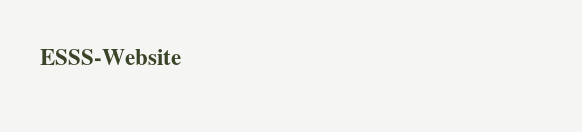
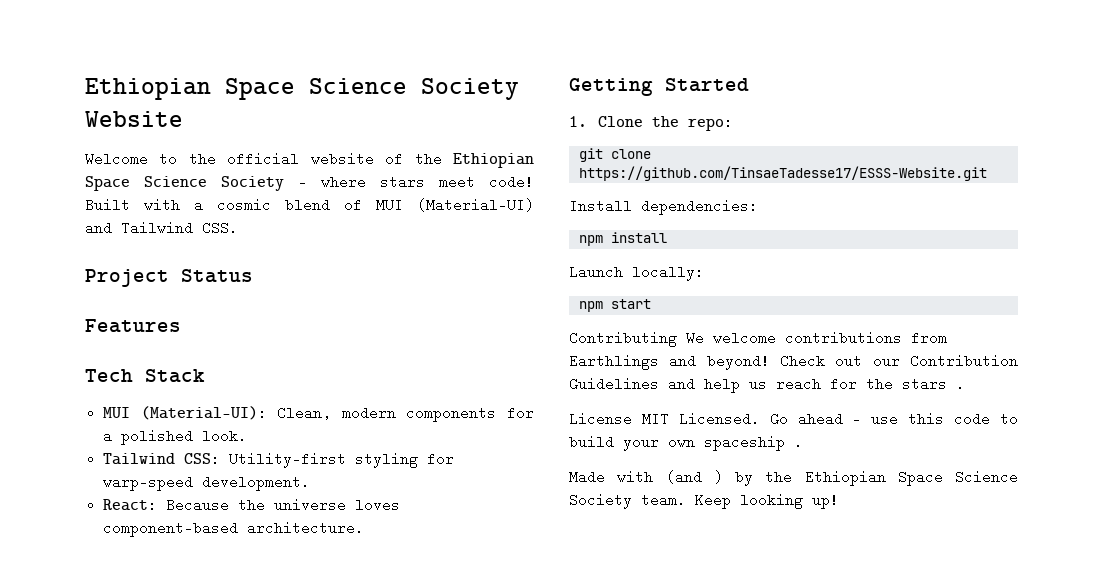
[40,49,181,65] ESSS-Website -> [85,78,519,100] [85,111,183,127] [85,152,534,168] [85,175,534,191] [85,198,534,212] [85,221,238,235] [85,269,253,287] [85,319,181,333] [85,369,205,383] [103,406,534,422] [103,429,248,445] [103,452,455,468] [103,475,311,491] [103,498,401,512] [103,521,365,537] [569,78,749,96] [569,115,733,131] [578,148,651,162] [578,166,987,181] [569,199,758,215] [578,232,667,246] [569,265,704,281] [578,299,651,312] [569,331,947,347] [569,354,1018,370] [569,377,965,393] [569,412,1019,426] [569,435,803,451] [569,470,1018,486] [569,493,839,509] Ethiopian Space Science Society Website // Welcome to the official website of the Ethiopian Space Science Society – where stars meet code! Built with a cosmic blend of MUI (Material-UI) and Tailwind CSS. // Project Status // Features // Tech Stack // MUI (Material-UI): Clean, modern components for a polished look. // Tailwind CSS: Utility-first styling for warp-speed development. // React: Because the universe loves component-based architecture. // Getting Started // 1. Clone the repo: // git clone https://github.com/TinsaeTadesse17/ESSS-Website.git // Install dependencies: // npm install // Launch locally: // npm start // Contributing We welcome contributions from Earthlings and beyond! Check out our Contribution Guidelines and help us reach for the stars . // License MIT Licensed. Go ahead – use this code to build your own spaceship . // Made with (and ) by the Ethiopian Space Science Society team. Keep looking up!

